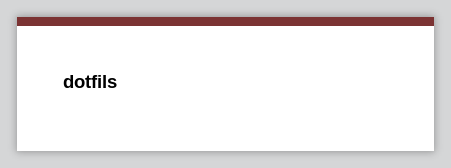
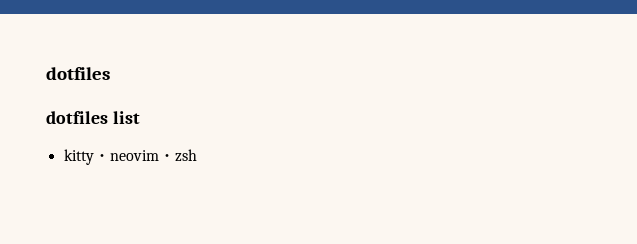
[63,75,117,88] dotfils -> [46,67,110,80] [46,111,140,124] [63,149,197,165] dotfiles // dotfiles list // kitty・neovim・zsh

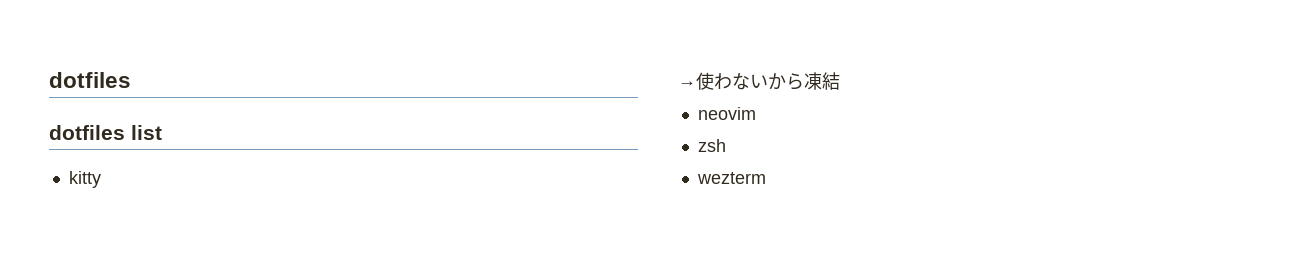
[93,154,110,161] ・ -> [678,72,840,90] // →使わないから凍結 //
[158,154,175,161] ・ -> (756, 113) //
(197, 155) none -> [696,172,766,184] // wezterm

